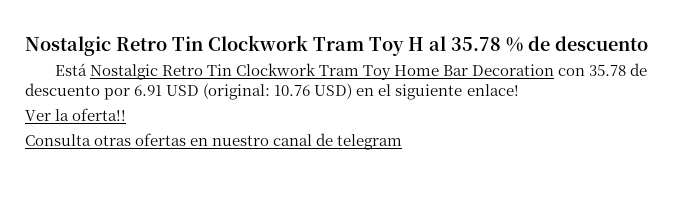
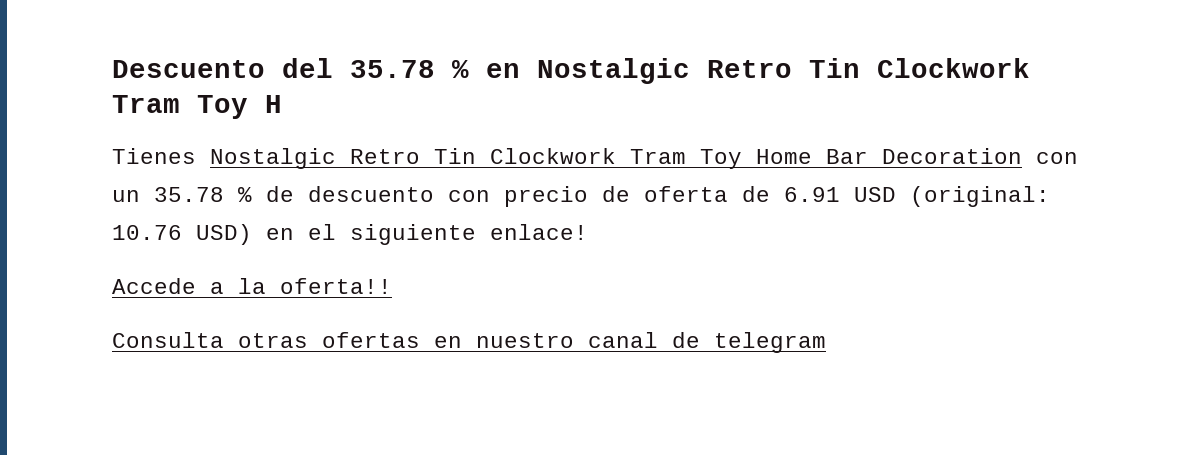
(25, 46) none -> [112,58,520,78] Descuento del 35.78 % en
[429,36,648,52] [54,63,87,76] al 35.78 % de descuento // Está -> [112,148,196,164] // Tienes
[589,63,648,76] [25,83,131,100] 35.78 de descuento por -> [112,186,770,207] un 35.78 % de descuento con precio de oferta de
[25,110,51,121] Ver -> [112,278,224,294] Accede a

